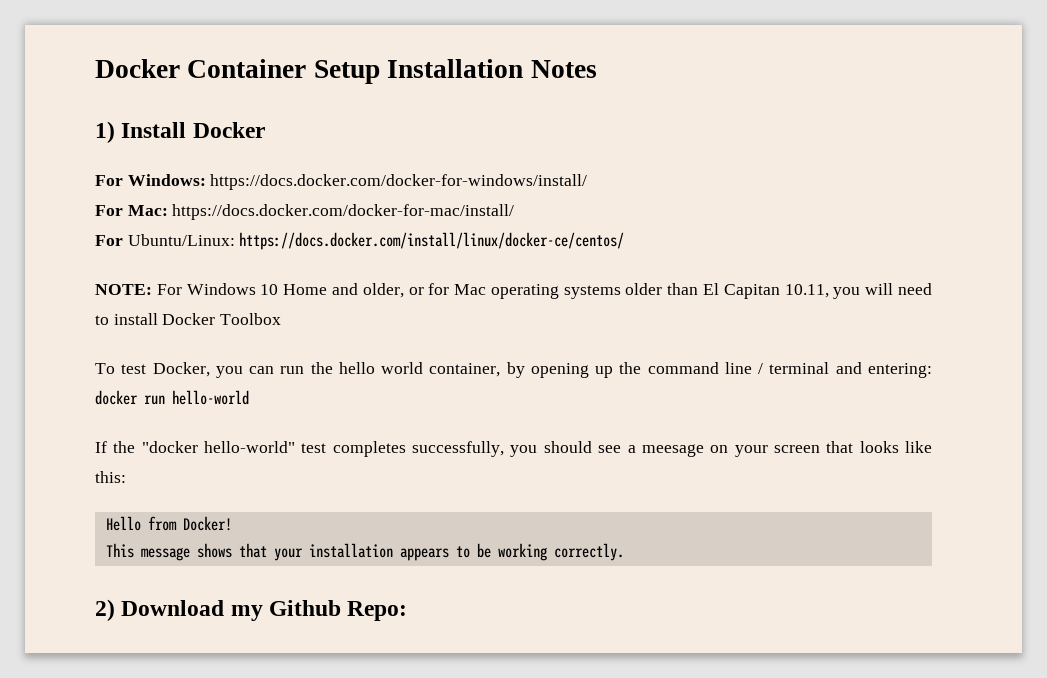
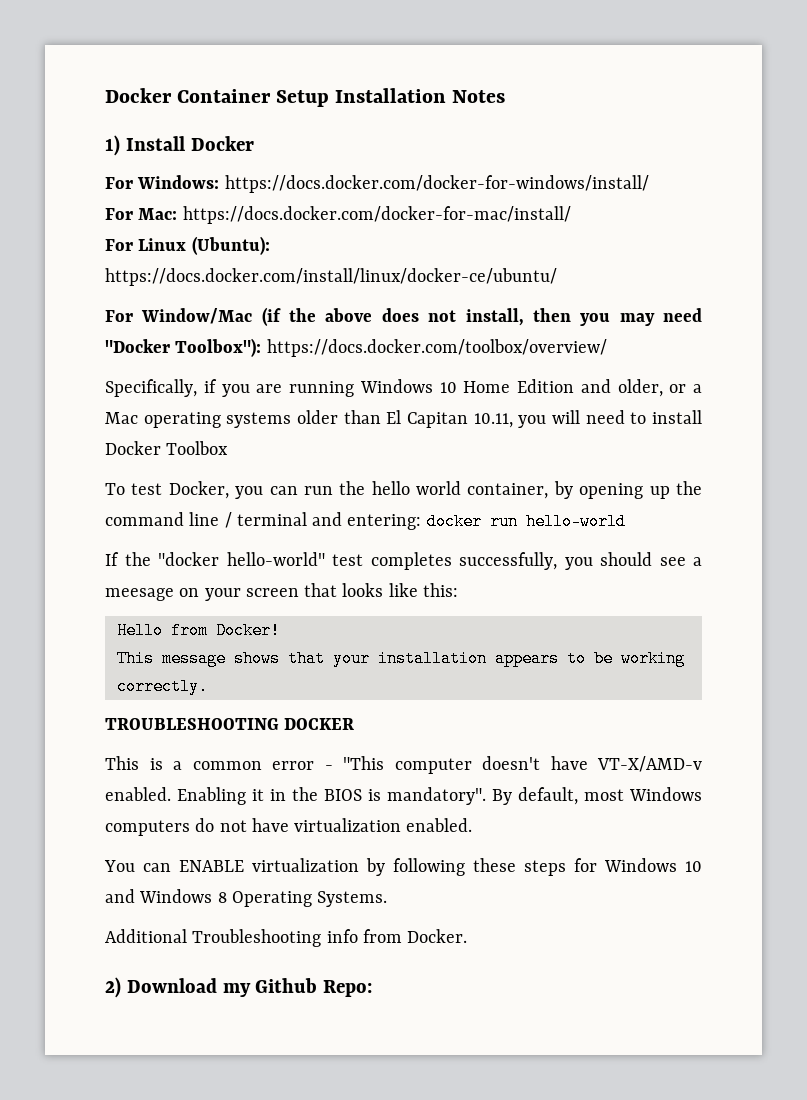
[127,232,625,250] [95,284,182,295] Ubuntu/Linux: https://docs.docker.com/install/linux/docker-ce/centos/ // NOTE: For -> [138,236,270,255] [105,268,557,286] [105,307,703,326] [105,338,607,357] [105,379,354,397] Linux (Ubuntu): https://docs.docker.com/install/linux/docker-ce/ubuntu/ // For Window/Mac (if the above does not install, then you may need "Docker Toolbox"): https://docs.docker.com/toolbox/overview/ // Specifically, if you are running
(328, 289) none -> [517,379,574,393] Edition
[428,283,450,295] for -> [693,384,702,393] a
(624, 552) none -> [105,718,355,730] [105,756,702,774] [105,787,702,805] [105,818,473,836] [104,858,702,876] [105,889,388,907] [105,929,468,947] // TROUBLESHOOTING DOCKER // This is a common error - "This computer doesn't have VT-X/AMD-v enabled. Enabling it in the BIOS is mandatory". By default, most Windows computers do not have virtualization enabled. // You can ENABLE virtualization by following these steps for Windows 10 and Windows 8 Operating Systems. // Additional Troubleshooting info from Docker.

